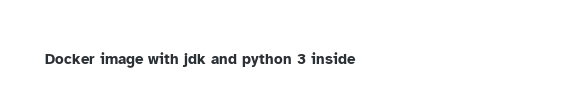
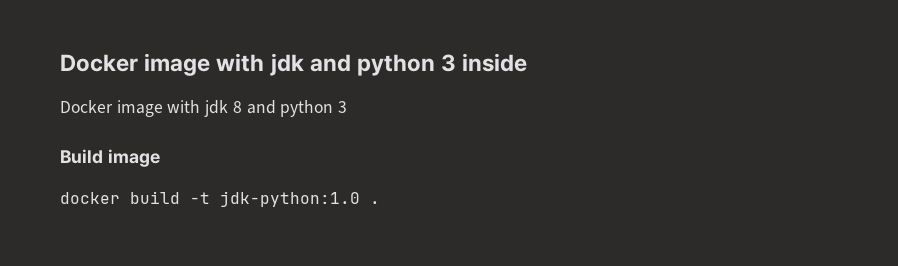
(356, 58) none -> [60,100,348,117] [60,149,160,167] [60,191,380,207] // Docker image with jdk 8 and python 3 // Build image // docker build -t jdk-python:1.0 .

